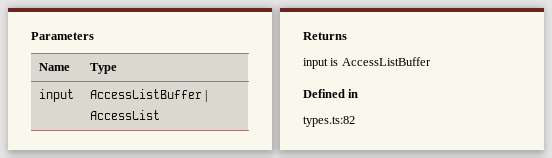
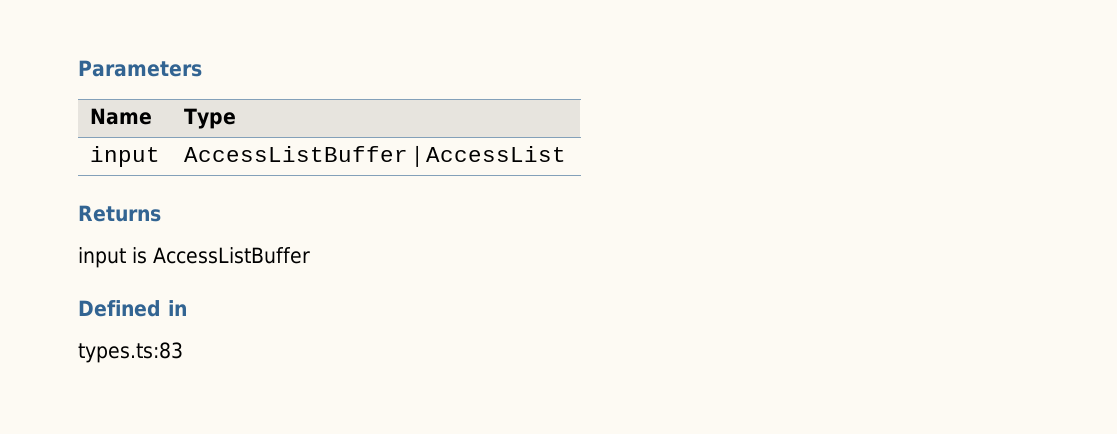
[303,116,355,127] types.ts:82 -> [78,342,183,363] types.ts:83

